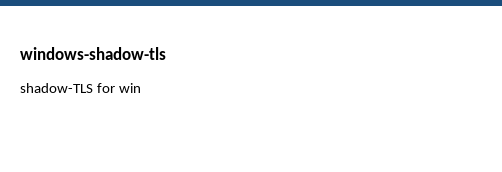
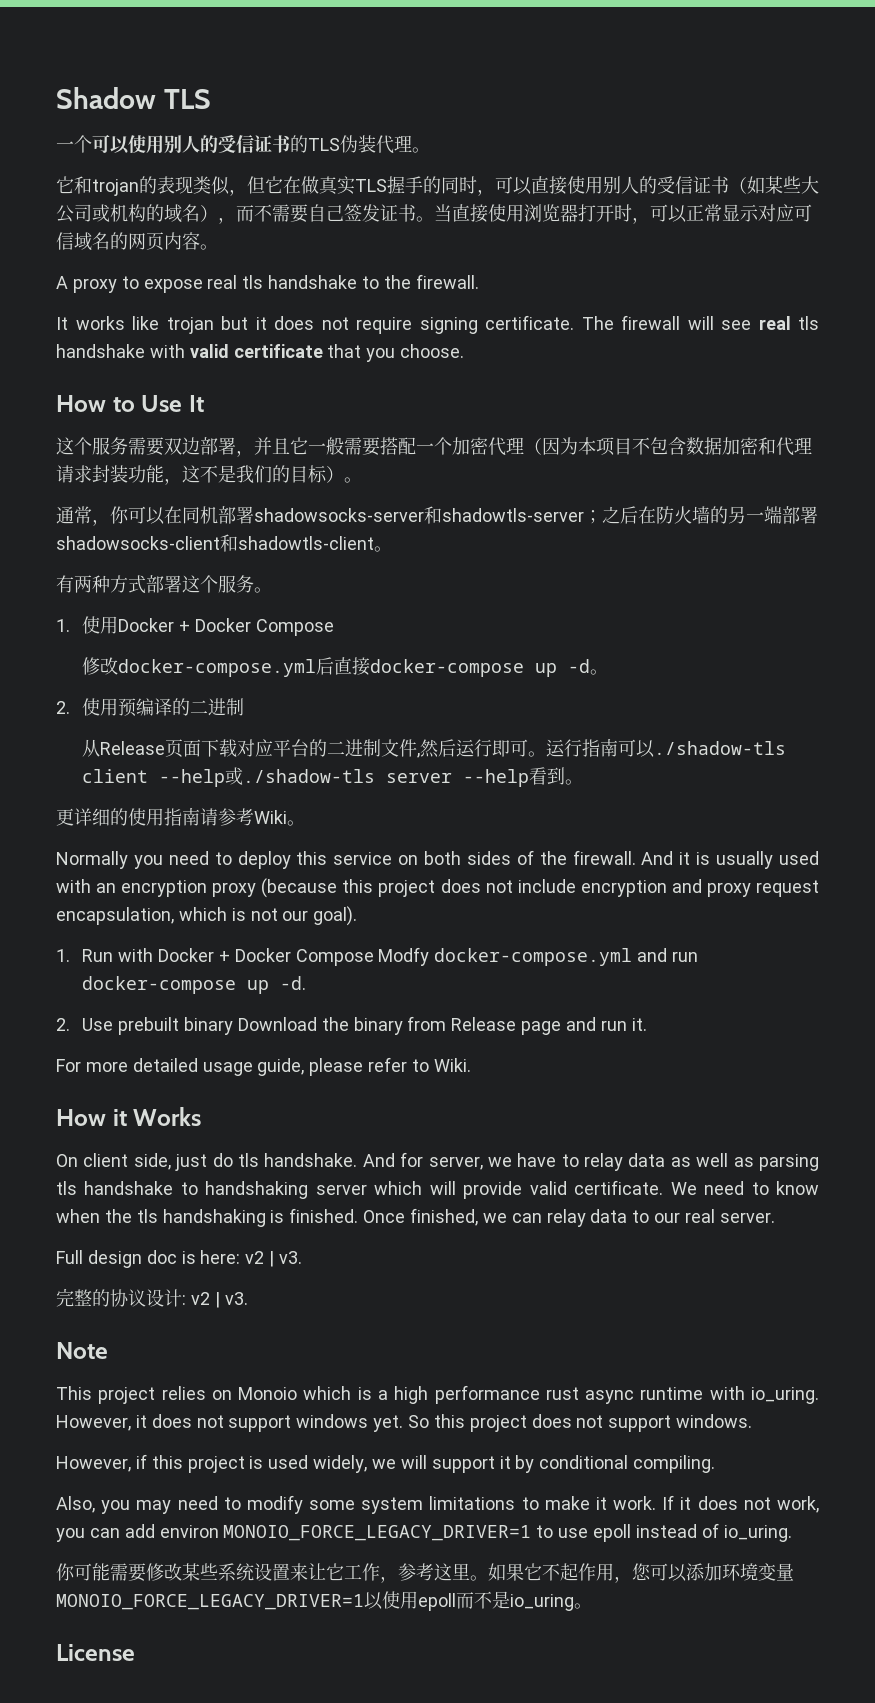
[20,47,166,60] [20,83,141,93] windows-shadow-tls // shadow-TLS for win -> [56,87,211,109] [56,134,430,154] [56,176,819,196] [56,204,812,224] [56,232,218,251] [56,274,479,293] [56,315,819,334] [56,344,465,362] [56,395,204,412] [56,437,812,457] [56,465,362,485] [56,506,818,526] [56,534,392,552] [56,575,272,594] [56,616,334,636] [82,657,609,677] [56,698,245,717] [82,738,787,758] [82,767,584,787] [56,807,305,826] [56,850,819,869] [56,878,820,898] [56,906,358,926] [56,947,699,966] [82,976,307,994] [56,1016,647,1035] [56,1057,471,1076] [56,1107,202,1126] [56,1152,820,1171] [56,1180,819,1199] [56,1208,775,1227] [56,1250,303,1268] [56,1288,248,1308] [56,1342,108,1359] [56,1385,820,1404] [56,1414,753,1432] [56,1454,716,1473] [56,1495,819,1514] [56,1523,792,1542] [56,1563,794,1583] [56,1591,592,1611] [56,1644,135,1661] Shadow TLS // 一个可以使用别人的受信证书的TLS伪装代理。 // 它和trojan的表现类似，但它在做真实TLS握手的同时，可以直接使用别人的受信证书（如某些大公司或机构的域名），而不需要自己签发证书。当直接使用浏览器打开时，可以正常显示对应可信域名的网页内容。 // A proxy to expose real tls handshake to the firewall. // It works like trojan but it does not require signing certificate. The firewall will see real tls handshake with valid certificate that you choose. // How to Use It // 这个服务需要双边部署，并且它一般需要搭配一个加密代理（因为本项目不包含数据加密和代理请求封装功能，这不是我们的目标）。 // 通常，你可以在同机部署shadowsocks-server和shadowtls-server；之后在防火墙的另一端部署shadowsocks-client和shadowtls-client。 // 有两种方式部署这个服务。 // 1.使用Docker + Docker Compose // 修改docker-compose.yml后直接docker-compose up -d。 // 2.使用预编译的二进制 // 从Release页面下载对应平台的二进制文件,然后运行即可。运行指南可以./shadow-tls client --help或./shadow-tls server --help看到。 // 更详细的使用指南请参考Wiki。 // Normally you need to deploy this service on both sides of the firewall. And it is usually used with an encryption proxy (because this project does not include encryption and proxy request encapsulation, which is not our goal). // 1. Run with Docker + Docker Compose Modfy docker-compose.yml and run docker-compose up -d. // 2. Use prebuilt binary Download the binary from Release page and run it. // For more detailed usage guide, please refer to Wiki. // How it Works // On client side, just do tls handshake. And for server, we have to relay data as well as parsing tls handshake to handshaking server which will provide valid certificate. We need to know when the tls handshaking is finished. Once finished, we can relay data to our real server. // Full design doc is here: v2 | v3. // 完整的协议设计: v2 | v3. // Note // This project relies on Monoio which is a high performance rust async runtime with io_uring. However, it does not support windows yet. So this project does not support windows. // However, if this project is used widely, we will support it by conditional compiling. // Also, you may need to modify some system limitations to make it work. If it does not work, you can add environ MONOIO_FORCE_LEGACY_DRIVER=1 to use epoll instead of io_uring. // 你可能需要修改某些系统设置来让它工作，参考这里。如果它不起作用，您可以添加环境变量MONOIO_FORCE_LEGACY_DRIVER=1以使用epoll而不是io_uring。 // License

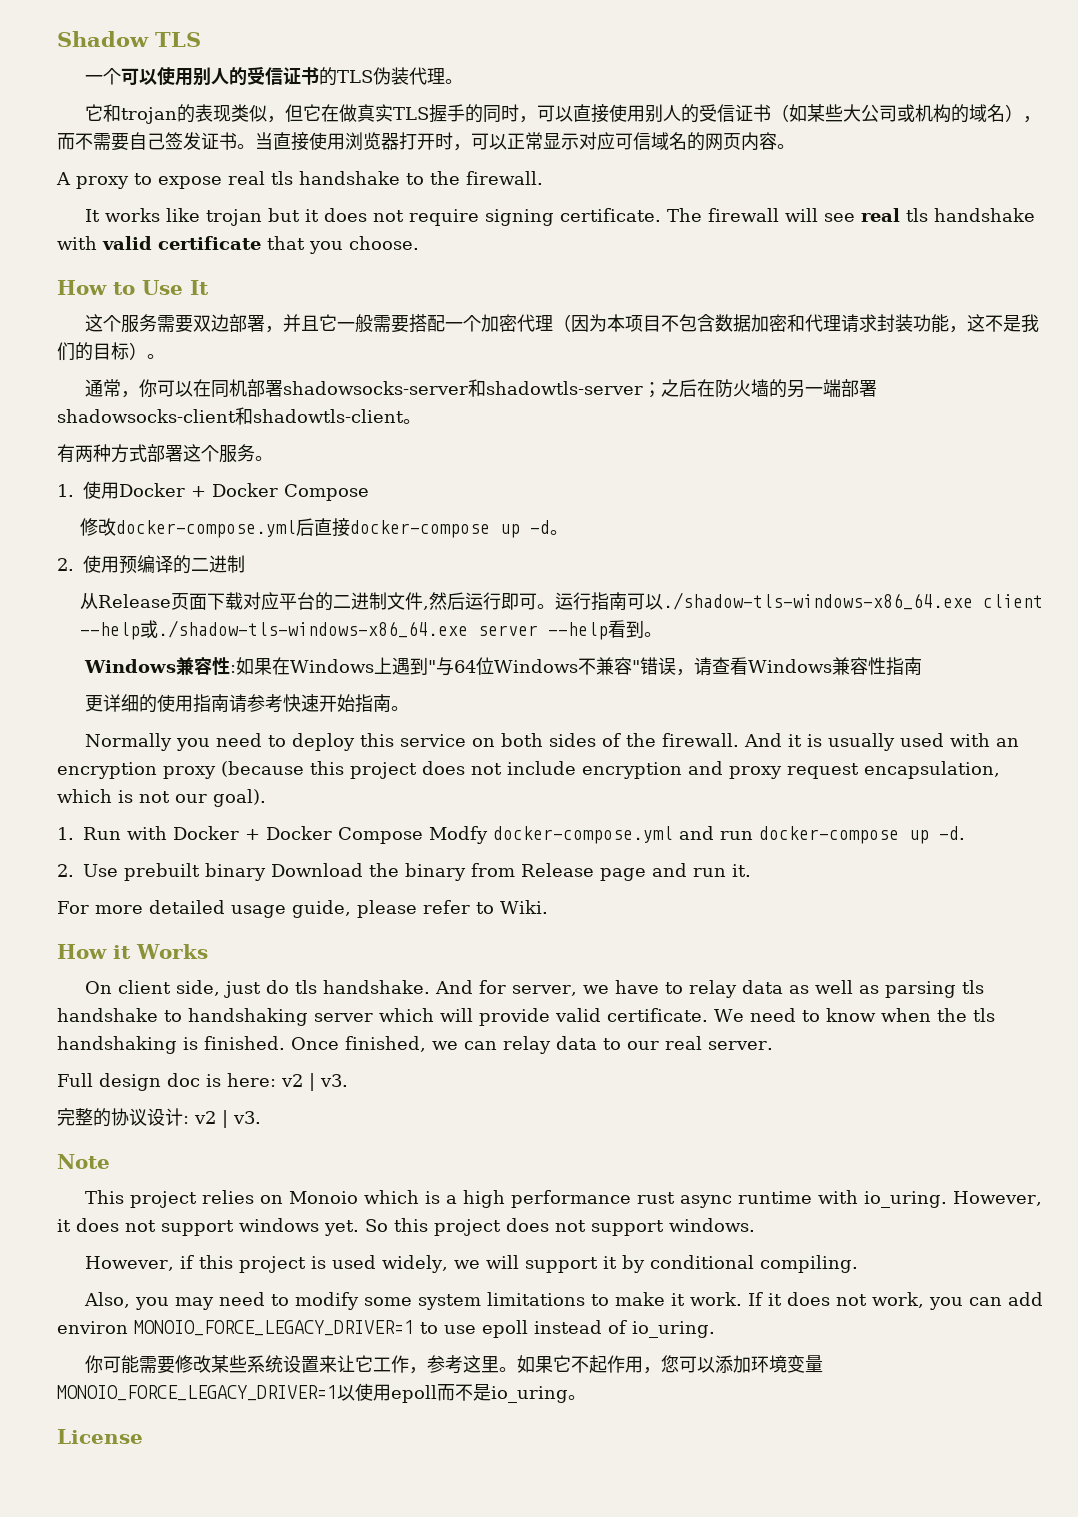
[654,741,787,755] ./shadow-tls -> [662,592,973,610] ./shadow-tls-windows-x86_64.exe
[243,769,376,783] ./shadow-tls -> [157,620,468,638] ./shadow-tls-windows-x86_64.exe
(584, 782) none -> [83,657,922,676] // Windows兼容性:如果在Windows上遇到"与64位Windows不兼容"错误，请查看Windows兼容性指南
[254,810,287,824] Wiki -> [282,694,391,713] 快速开始指南

